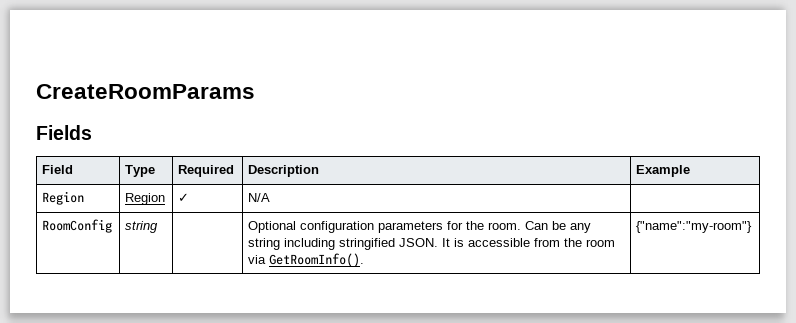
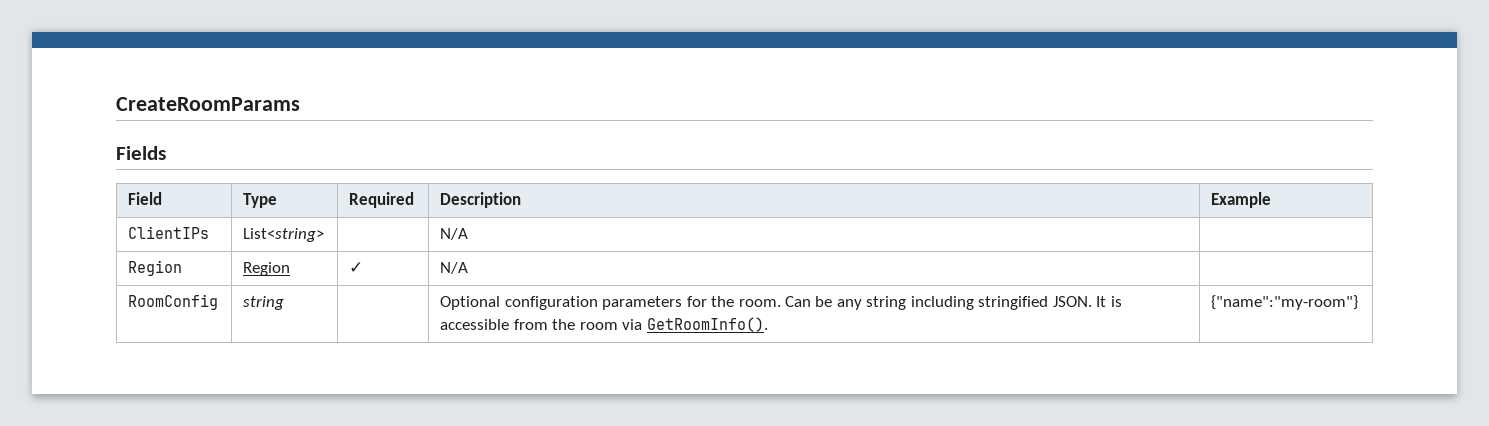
(691, 171) none -> [128,226,210,239] [243,228,325,242] [440,228,469,240] // ClientIPs | List<string> | | N/A |

